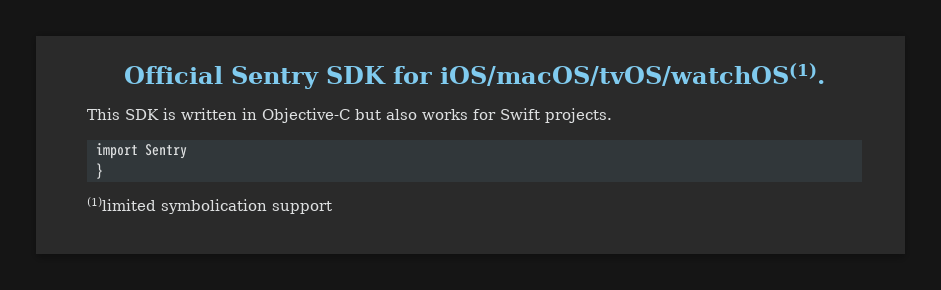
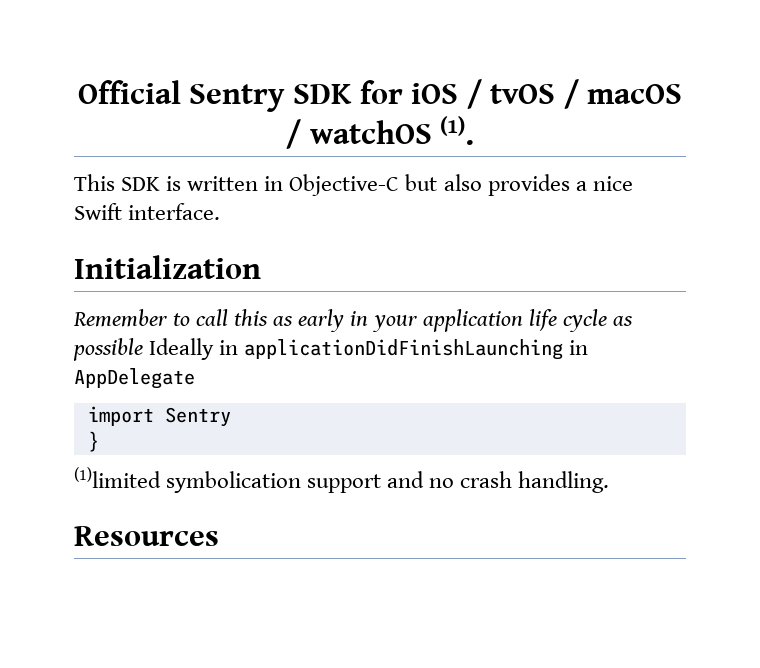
[440,63,825,86] iOS/macOS/tvOS/watchOS(1). -> [411,79,683,109] [285,116,475,149] iOS / tvOS / macOS / watchOS (1).
[422,108,612,123] works for Swift projects. -> [487,174,633,196] [74,203,221,220] [74,255,261,279] [73,309,633,332] [73,338,589,361] [74,368,195,389] provides a nice Swift interface. // Initialization // Remember to call this as early in your application life cycle as possible Ideally in applicationDidFinishLaunching in AppDelegate
(332, 207) none -> [387,471,610,493] [74,526,219,546] and no crash handling. // Resources

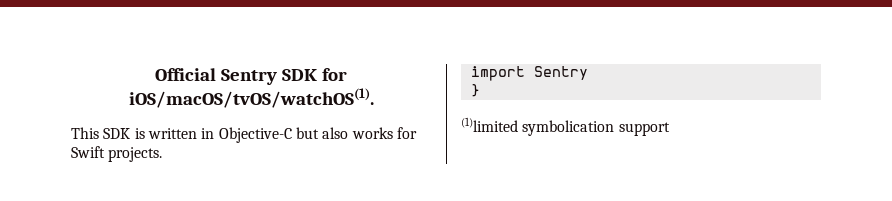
[411,79,683,109] [285,116,475,149] iOS / tvOS / macOS / watchOS (1). -> [128,88,374,108] iOS/macOS/tvOS/watchOS(1).
[487,174,633,196] [74,203,221,220] [74,255,261,279] [73,309,633,332] [73,338,589,361] [74,368,195,389] provides a nice Swift interface. // Initialization // Remember to call this as early in your application life cycle as possible Ideally in applicationDidFinishLaunching in AppDelegate -> [351,127,417,139] [71,146,163,162] works for Swift projects.
[387,471,610,493] [74,526,219,546] and no crash handling. // Resources -> (670, 129) none

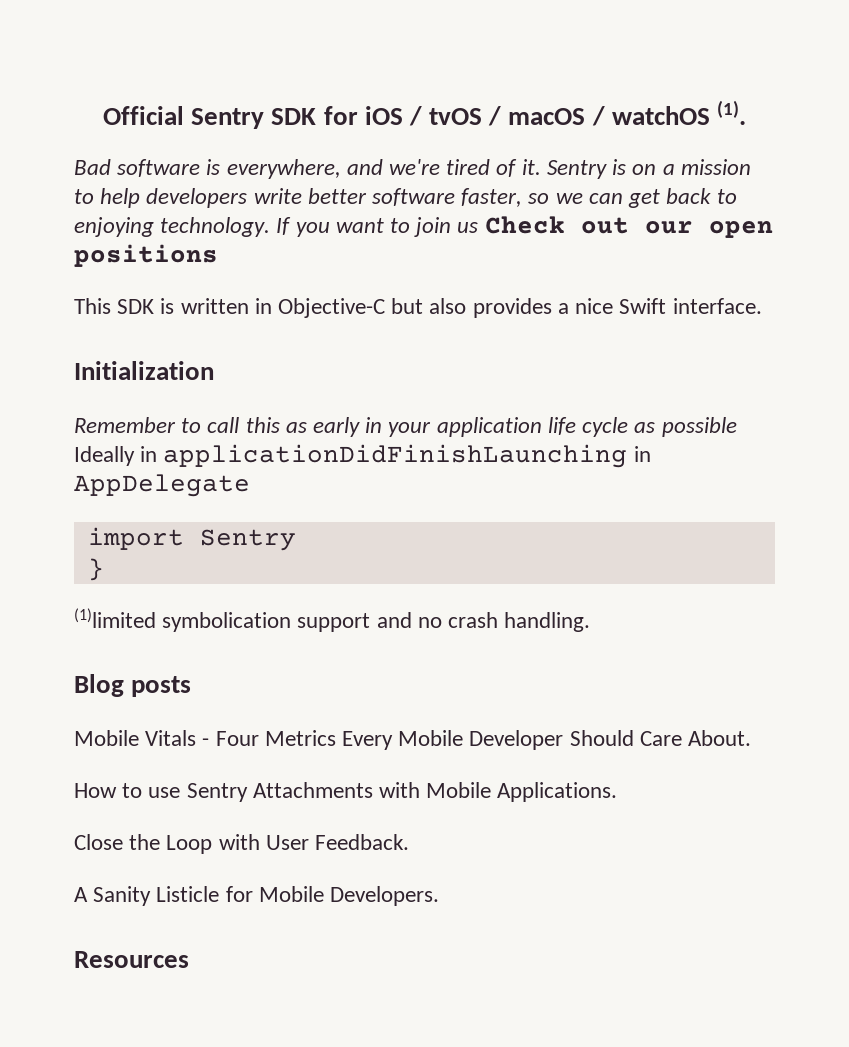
[128,88,374,108] iOS/macOS/tvOS/watchOS(1). -> [364,100,746,126] [74,159,751,179] [74,188,737,208] [74,216,773,238] [74,244,218,267] iOS / tvOS / macOS / watchOS (1). // Bad software is everywhere, and we're tired of it. Sentry is on a mission to help developers write better software faster, so we can get back to enjoying technology. If you want to join us Check out our open positions
[351,127,417,139] [71,146,163,162] works for Swift projects. -> [472,298,762,318] [74,361,214,380] [74,417,737,437] [74,444,651,468] [74,474,250,497] provides a nice Swift interface. // Initialization // Remember to call this as early in your application life cycle as possible Ideally in applicationDidFinishLaunching in AppDelegate
(670, 129) none -> [376,612,591,632] [74,674,192,697] [74,730,752,750] [74,782,618,802] [74,834,410,854] [74,886,440,906] [74,951,189,968] and no crash handling. // Blog posts // Mobile Vitals - Four Metrics Every Mobile Developer Should Care About. // How to use Sentry Attachments with Mobile Applications. // Close the Loop with User Feedback. // A Sanity Listicle for Mobile Developers. // Resources

